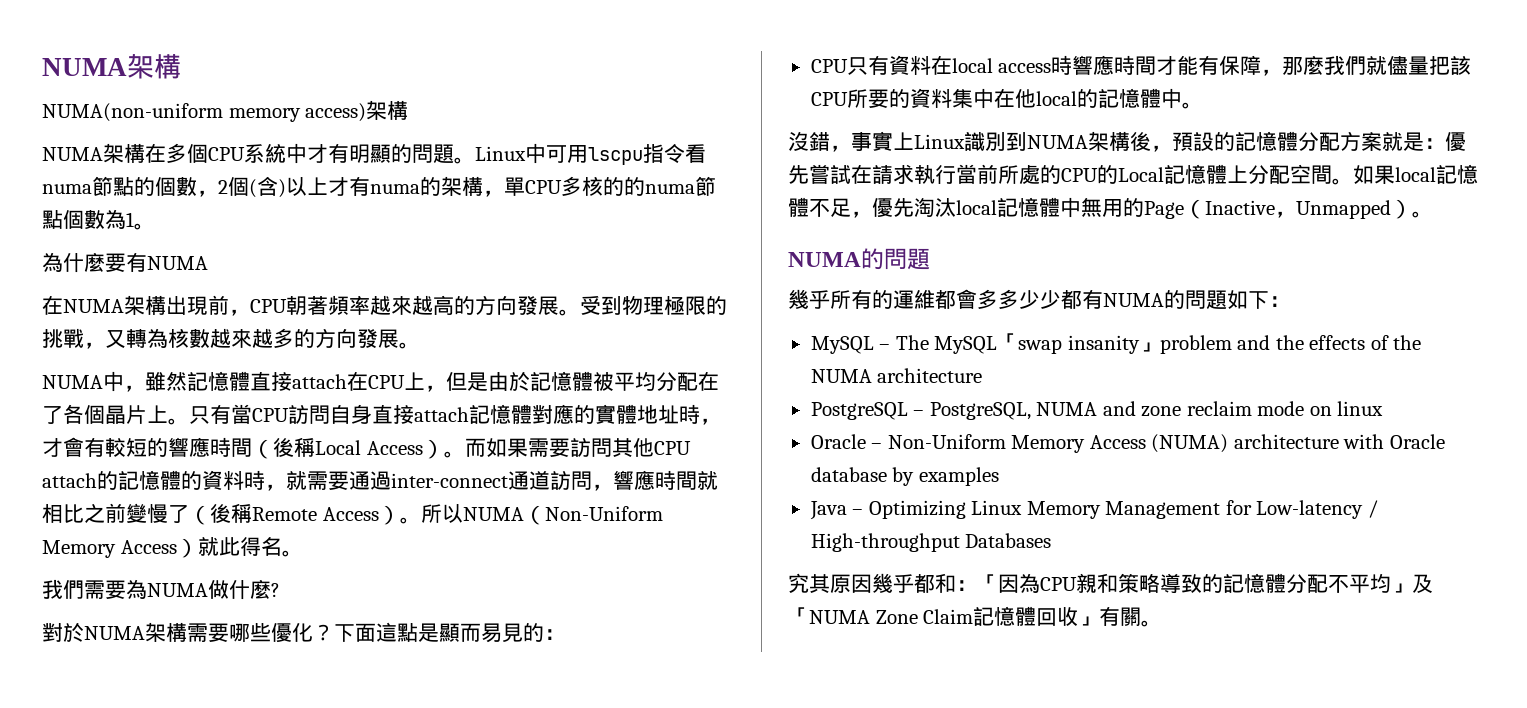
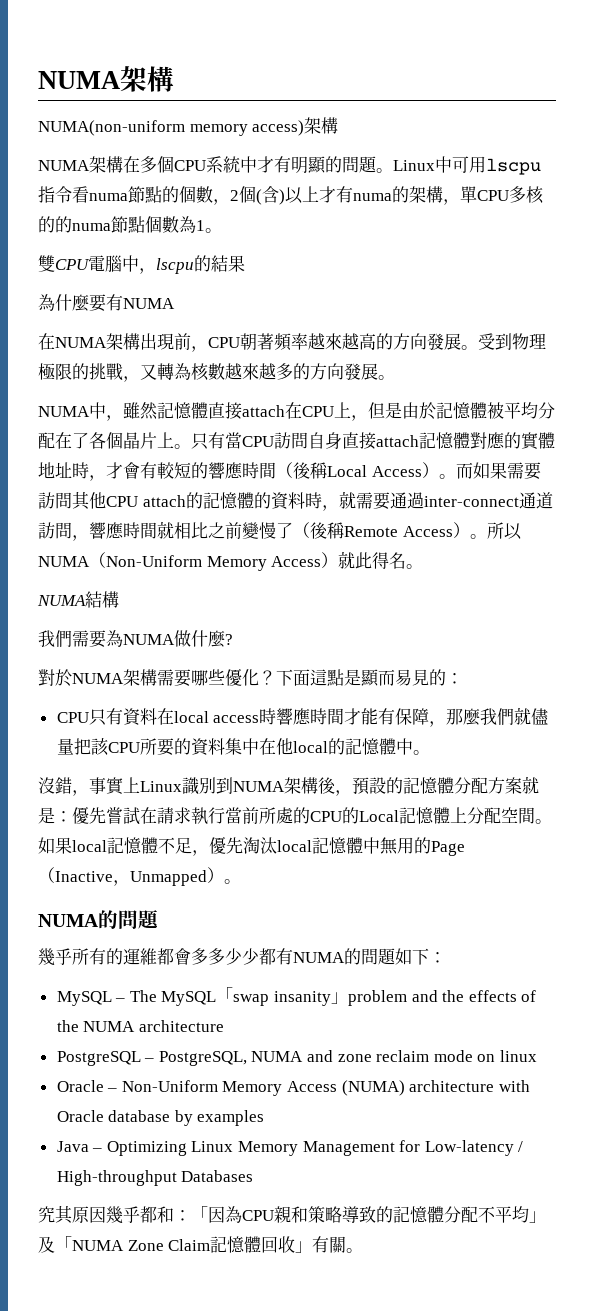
(155, 226) none -> [38,255,245,274] // 雙CPU電腦中，lscpu的結果
(303, 553) none -> [37,591,119,608] // NUMA結構

